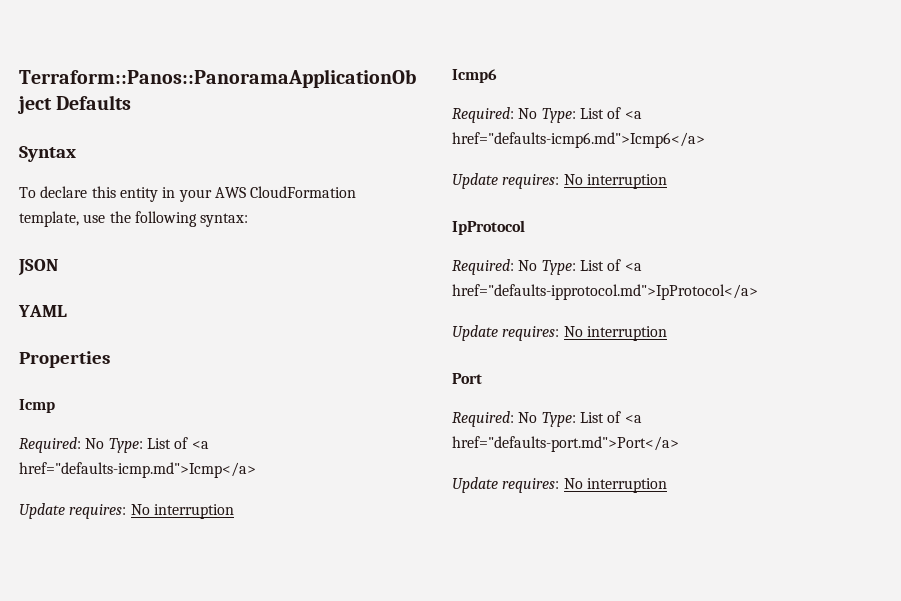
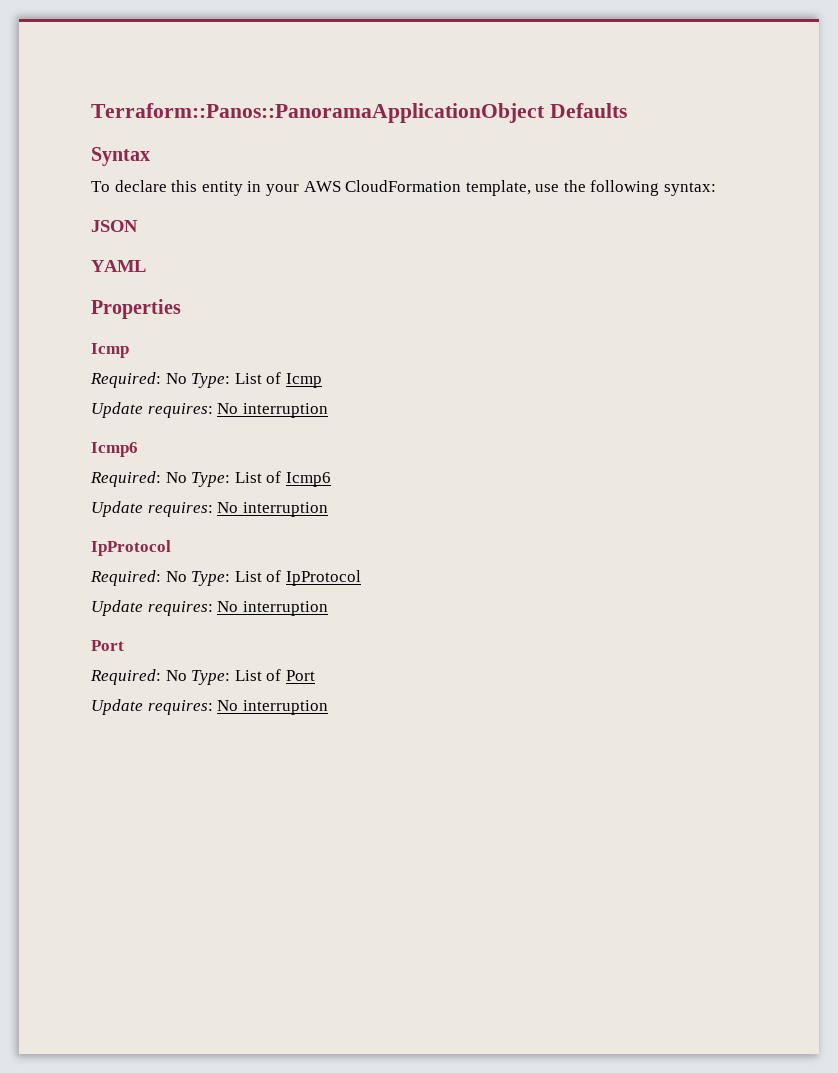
[191,441,209,449] [19,462,256,478] <a href="defaults-icmp.md">Icmp</a> -> [285,373,322,388] Icmp
[624,111,642,119] [452,132,705,148] <a href="defaults-icmp6.md">Icmp6</a> -> [285,472,331,487] Icmp6
[624,263,642,271] [452,284,758,300] <a href="defaults-ipprotocol.md">IpProtocol</a> -> [285,570,361,586] IpProtocol
[624,415,642,423] [452,436,679,452] <a href="defaults-port.md">Port</a> -> [285,670,315,681] Port

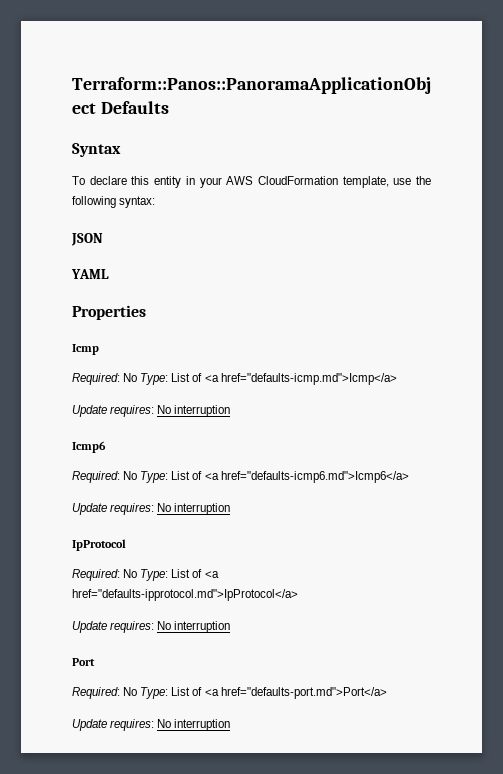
[285,373,322,388] Icmp -> [204,373,397,385] <a href="defaults-icmp.md">Icmp</a>
[285,472,331,487] Icmp6 -> [204,471,409,483] <a href="defaults-icmp6.md">Icmp6</a>
[285,570,361,586] IpProtocol -> [204,571,219,578] [72,589,298,601] <a href="defaults-ipprotocol.md">IpProtocol</a>
[285,670,315,681] Port -> [204,687,387,699] <a href="defaults-port.md">Port</a>

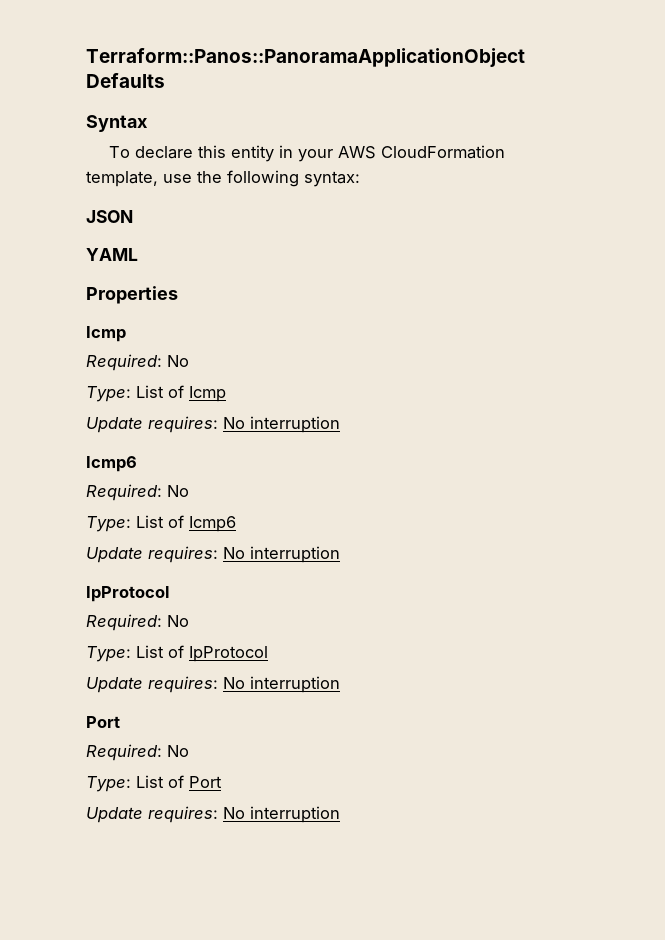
[140,373,397,385] Type: List of <a href="defaults-icmp.md">Icmp</a> -> [86,385,226,402] // Type: List of Icmp
[140,471,409,483] Type: List of <a href="defaults-icmp6.md">Icmp6</a> -> [86,515,236,532] // Type: List of Icmp6
[140,569,219,581] [72,589,298,601] Type: List of <a href="defaults-ipprotocol.md">IpProtocol</a> -> [86,645,268,662] // Type: List of IpProtocol
[140,687,387,699] Type: List of <a href="defaults-port.md">Port</a> -> [86,775,222,792] // Type: List of Port

